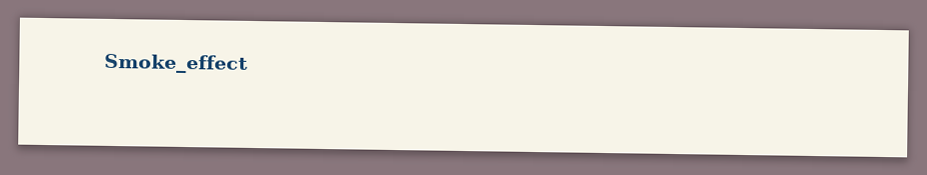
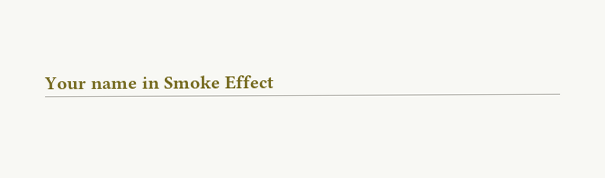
[104,53,248,74] Smoke_effect -> [43,75,275,91] Your name in Smoke Effect

